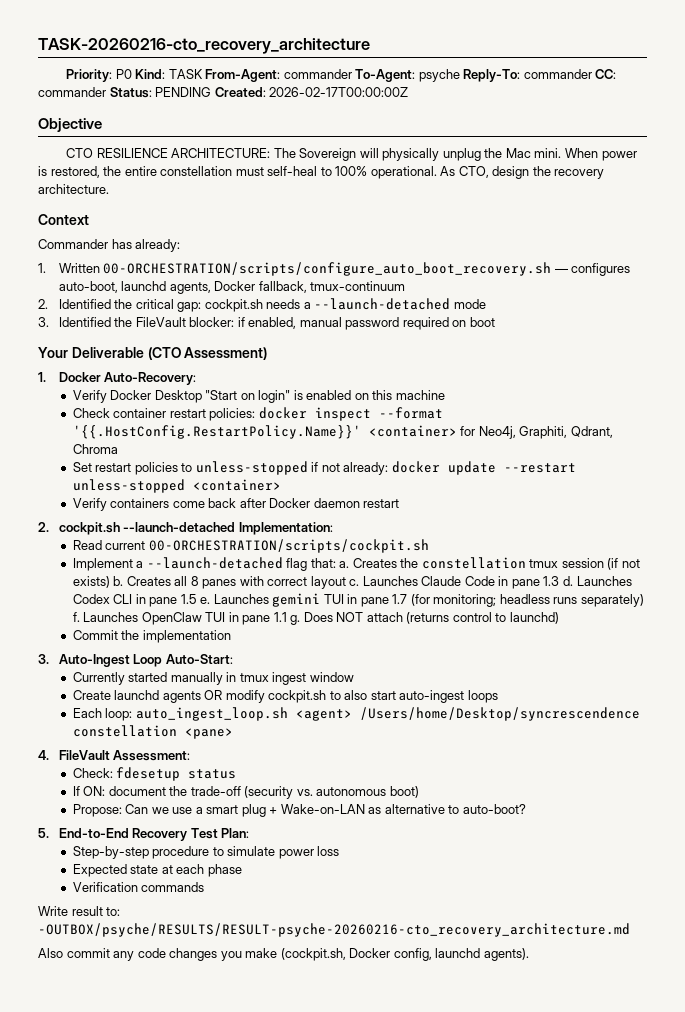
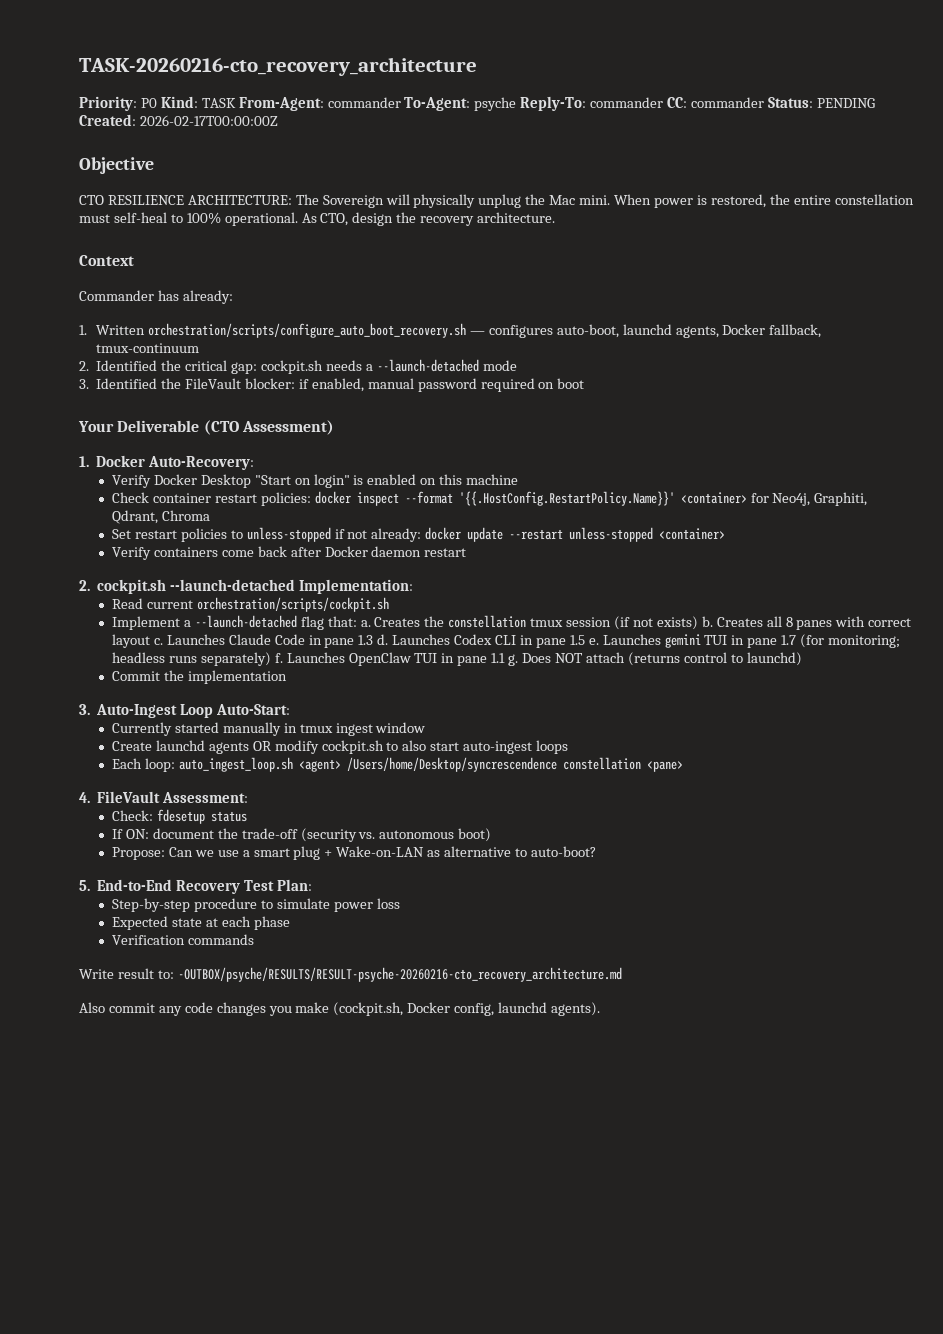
[103,262,552,276] 00-ORCHESTRATION/scripts/configure_auto_boot_recovery.sh -> [147,323,466,338] orchestration/scripts/configure_auto_boot_recovery.sh
[148,539,429,553] 00-ORCHESTRATION/scripts/cockpit.sh -> [196,597,389,612] orchestration/scripts/cockpit.sh

